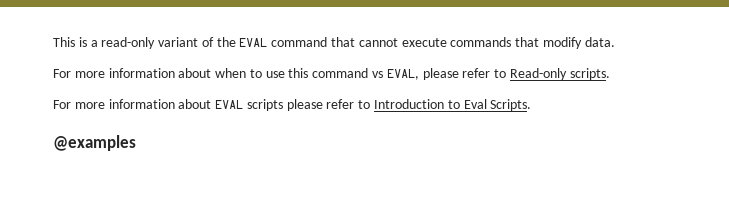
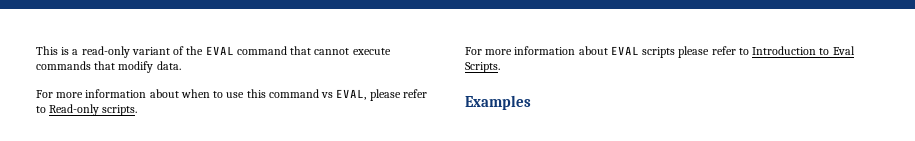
[53,135,136,151] @examples -> [465,95,531,110] Examples

